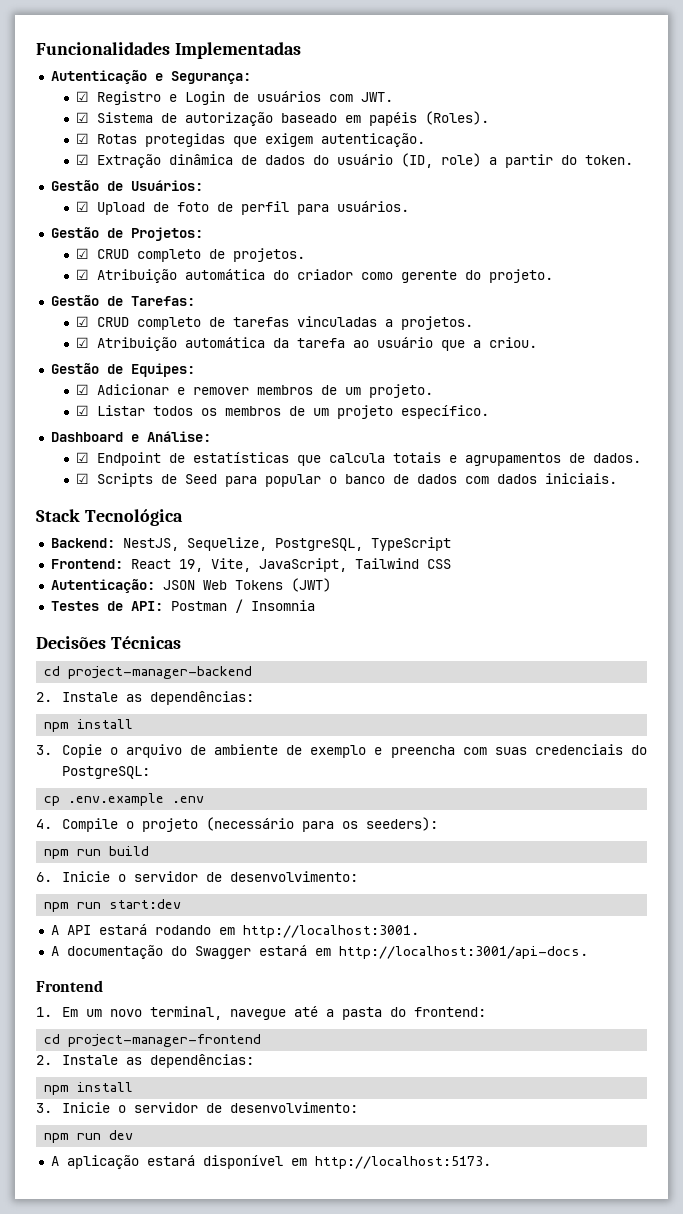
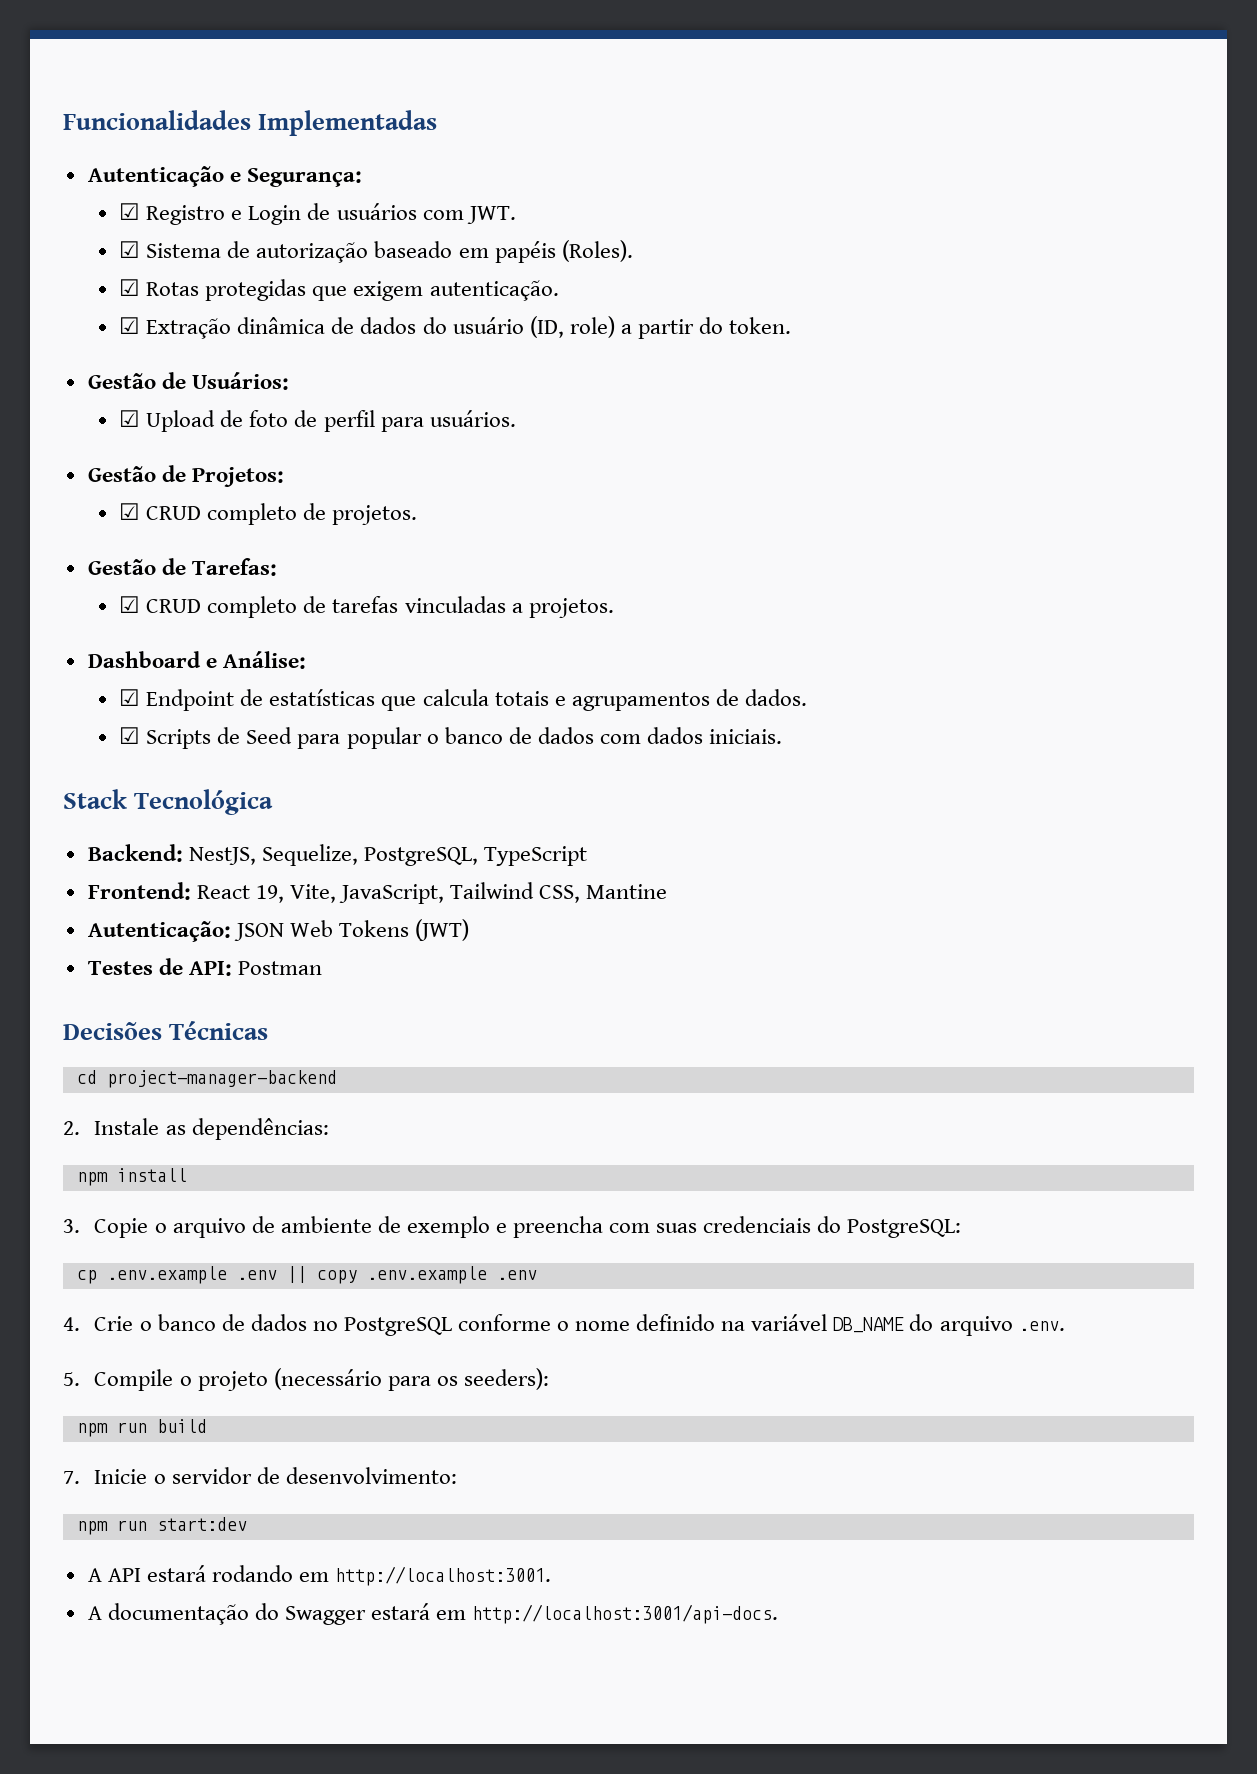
[76,269,554,283] // ☑ Atribuição automática do criador como gerente do projeto. -> (418, 515) none
[76,337,538,351] [50,362,195,377] [76,384,434,398] [76,405,490,419] // ☑ Atribuição automática da tarefa ao usuário que a criou. // Gestão de Equipes: // ☑ Adicionar e remover membros de um projeto. // ☑ Listar todos os membros de um projeto específico. -> (614, 608) none
[426,559,451,569] CSS -> [539,884,668,903] CSS, Mantine
[234,599,315,613] / Insomnia -> (322, 968) none
[36,819,52,829] // 4. -> [286,1266,537,1284] [63,1314,1065,1336] [63,1372,80,1386] || copy .env.example .env // 4. Crie o banco de dados no PostgreSQL conforme o nome definido na variável DB_NAME do arquivo .env. // 5.
[36,872,52,882] 6. -> [63,1471,80,1484] 7.
[36,980,103,992] [36,1006,486,1020] [44,1034,262,1047] [36,1054,254,1068] [44,1082,134,1095] [36,1102,358,1113] [44,1130,134,1143] [50,1155,491,1169] // Frontend // 1. Em um novo terminal, navegue até a pasta do frontend: // cd project-manager-frontend // 2. Instale as dependências: // npm install // 3. Inicie o servidor de desenvolvimento: // npm run dev // A aplicação estará disponível em http://localhost:5173. -> (779, 1614) none

